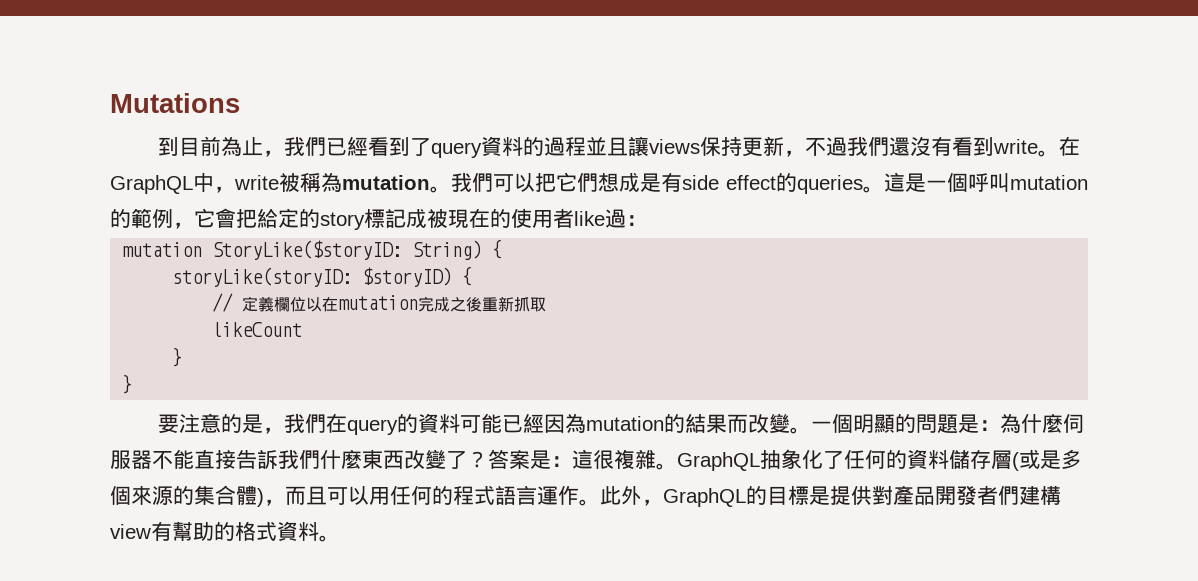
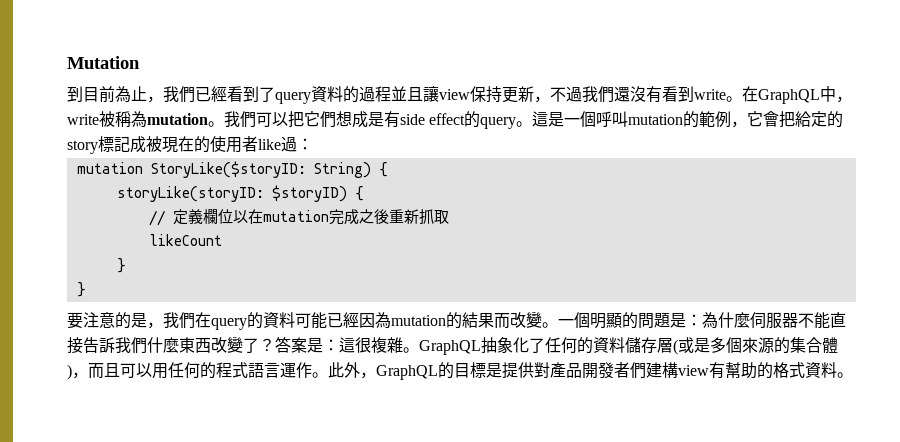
[110,93,240,113] Mutations -> [67,56,140,69] Mutation
[649,139,701,154] views -> [439,89,470,100] view
[797,175,863,194] queries -> [480,117,517,129] query

